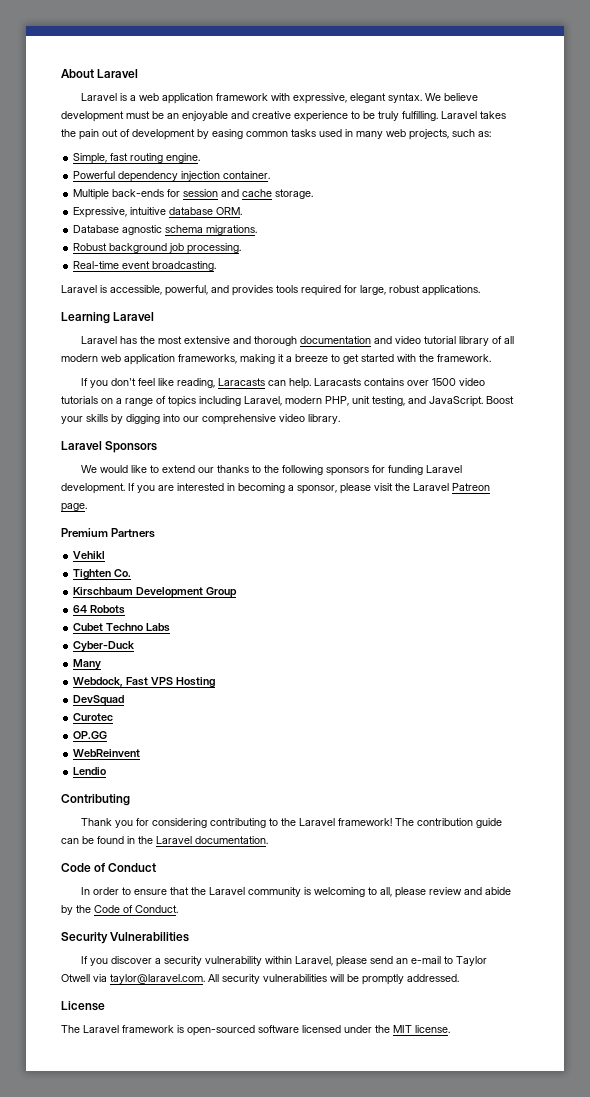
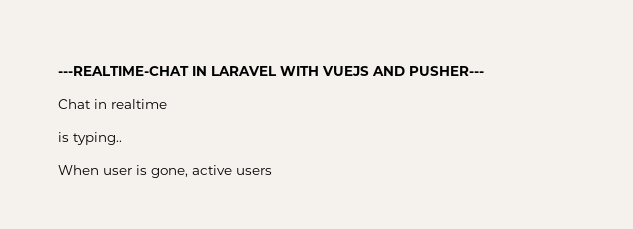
[61,69,139,78] [81,93,479,104] [61,111,506,122] [61,129,491,140] [73,153,201,164] [73,171,271,182] [73,189,314,200] [73,207,243,218] [73,225,258,235] [73,243,242,254] [73,261,217,271] [61,285,480,296] [61,312,155,324] [81,336,515,346] [61,354,491,365] [81,378,486,389] [61,396,514,407] [61,414,340,425] [61,441,158,453] [81,465,463,476] [61,483,490,494] [61,503,87,512] [61,528,156,538] [73,551,106,559] [73,569,132,580] [73,587,238,598] [73,605,126,614] [73,623,171,632] [73,641,135,652] [73,659,102,670] [73,677,216,688] [73,695,125,706] [73,713,114,721] [73,731,108,739] [73,749,141,757] [73,767,107,775] [61,794,130,806] [81,818,503,828] [61,836,268,844] [61,863,157,872] [81,887,512,898] [61,905,178,915] [61,932,190,944] [81,956,488,967] [61,974,459,985] [61,1001,105,1011] [61,1025,450,1036] About Laravel // Laravel is a web application framework with expressive, elegant syntax. We believe development must be an enjoyable and creative experience to be truly fulfilling. Laravel takes the pain out of development by easing common tasks used in many web projects, such as: // Simple, fast routing engine. // Powerful dependency injection container. // Multiple back-ends for session and cache storage. // Expressive, intuitive database ORM. // Database agnostic schema migrations. // Robust background job processing. // Real-time event broadcasting. // Laravel is accessible, powerful, and provides tools required for large, robust applications. // Learning Laravel // Laravel has the most extensive and thorough documentation and video tutorial library of all modern web application frameworks, making it a breeze to get started with the framework. // If you don't feel like reading, Laracasts can help. Laracasts contains over 1500 video tutorials on a range of topics including Laravel, modern PHP, unit testing, and JavaScript. Boost your skills by digging into our comprehensive video library. // Laravel Sponsors // We would like to extend our thanks to the following sponsors for funding Laravel development. If you are interested in becoming a sponsor, please visit the Laravel Patreon page. // Premium Partners // Vehikl // Tighten Co. // Kirschbaum Development Group // 64 Robots // Cubet Techno Labs // Cyber-Duck // Many // Webdock, Fast VPS Hosting // DevSquad // Curotec // OP.GG // WebReinvent // Lendio // Contributing // Thank you for considering contributing to the Laravel framework! The contribution guide can be found in the Laravel documentation. // Code of Conduct // In order to ensure that the Laravel community is welcoming to all, please review and abide by the Code of Conduct. // Security Vulnerabilities // If you discover a security vulnerability within Laravel, please send an e-mail to Taylor Otwell via taylor@laravel.com. All security vulnerabilities will be promptly addressed. // License // The Laravel framework is open-sourced software licensed under the MIT license. -> [58,66,484,76] [58,99,167,109] [58,132,122,145] [58,165,272,178] ---REALTIME-CHAT IN LARAVEL WITH VUEJS AND PUSHER--- // Chat in realtime // is typing.. // When user is gone, active users

